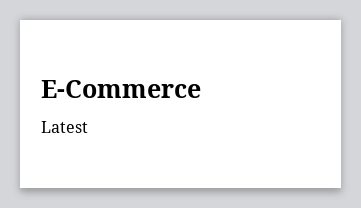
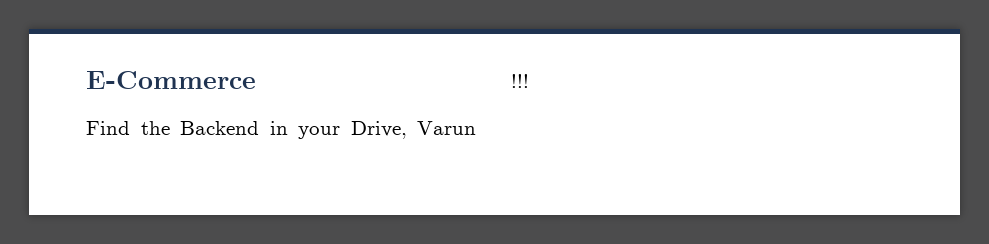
[41,121,88,133] Latest -> [86,121,476,139] [511,74,529,88] Find the Backend in your Drive, Varun !!!

